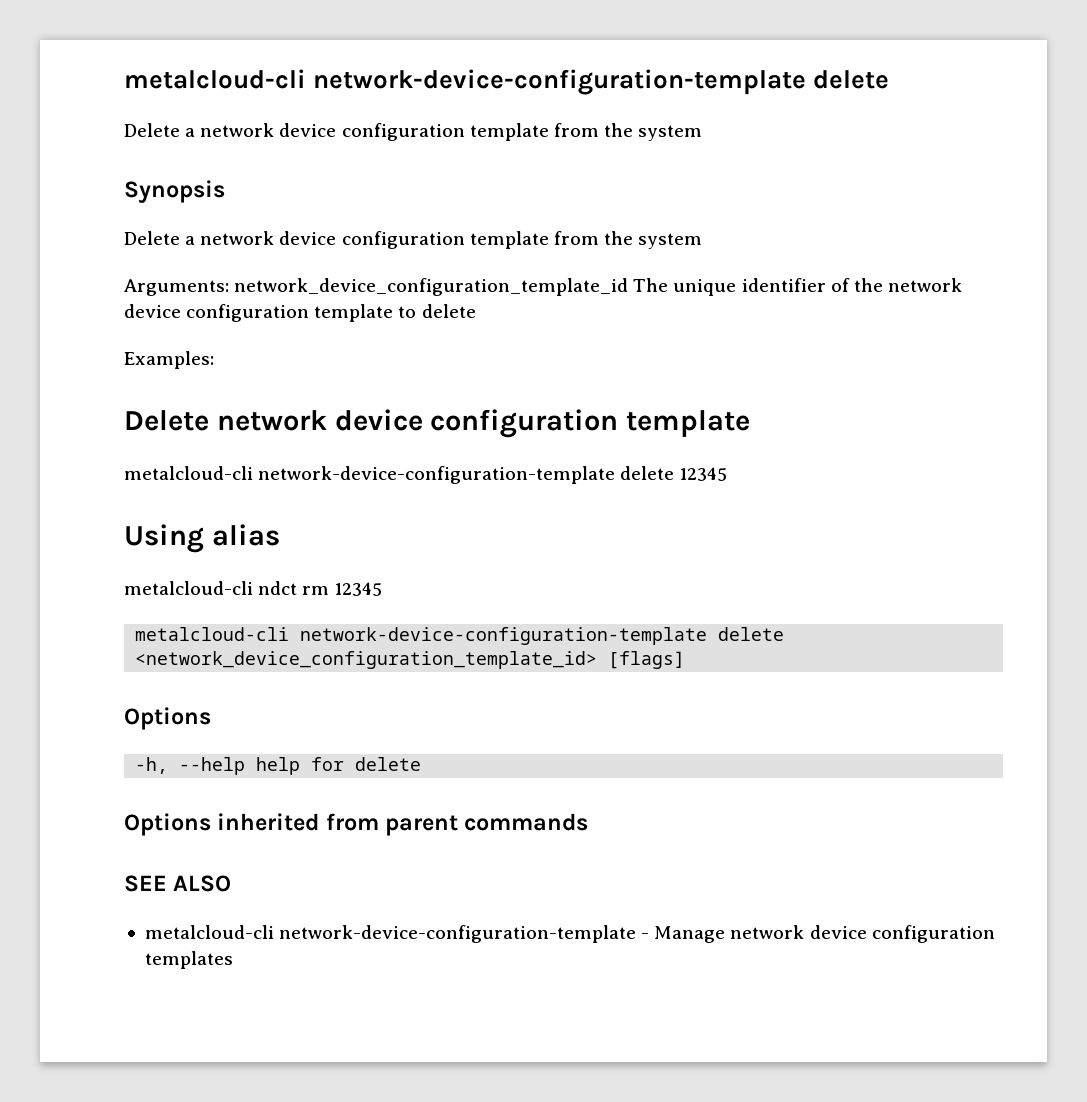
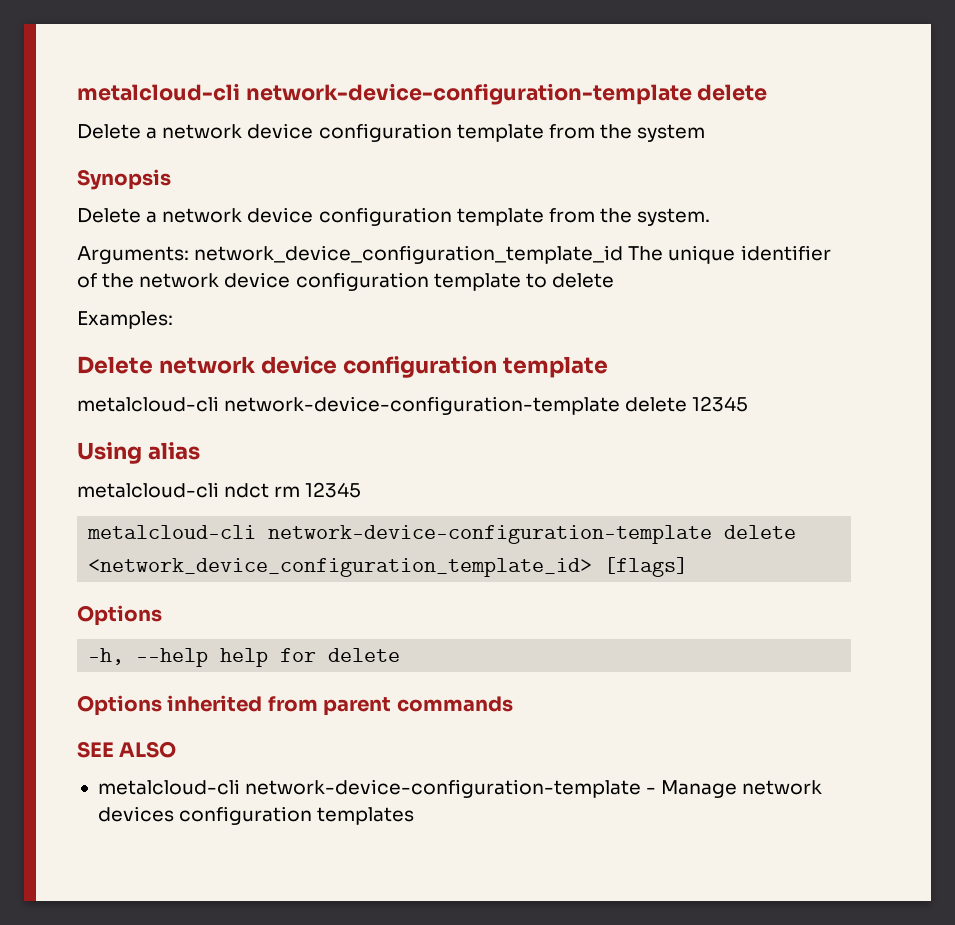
[638,233,703,249] system -> [637,208,711,226] system.
[809,925,867,939] device -> [97,806,174,822] devices

